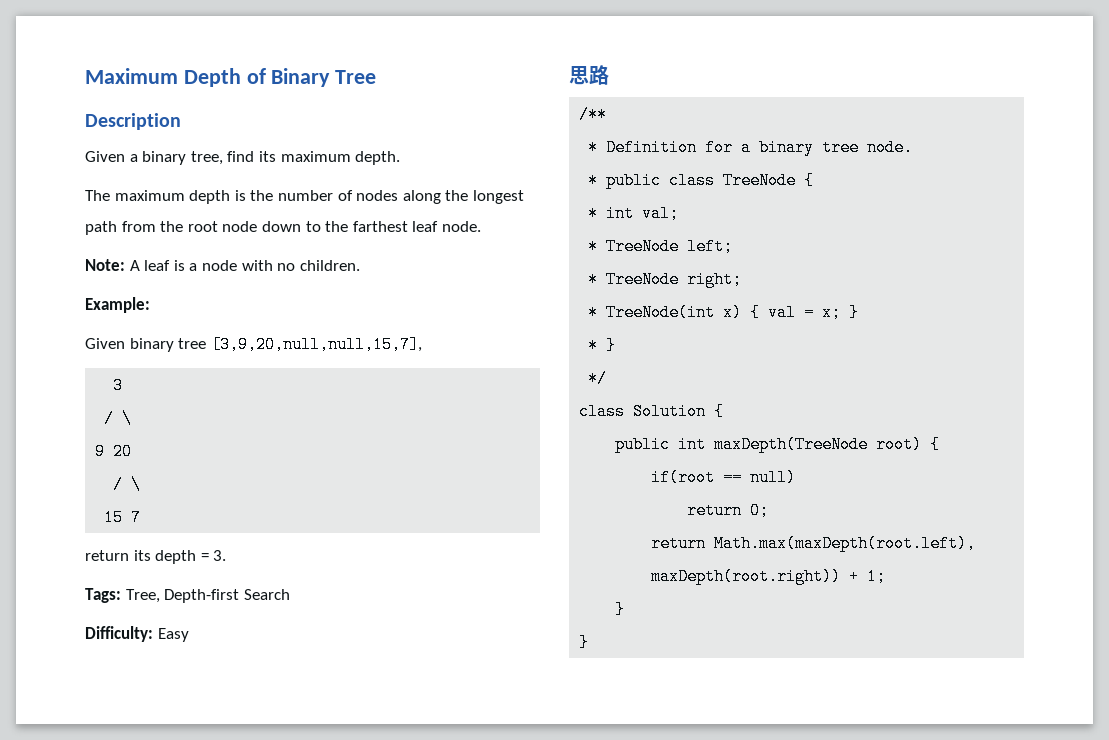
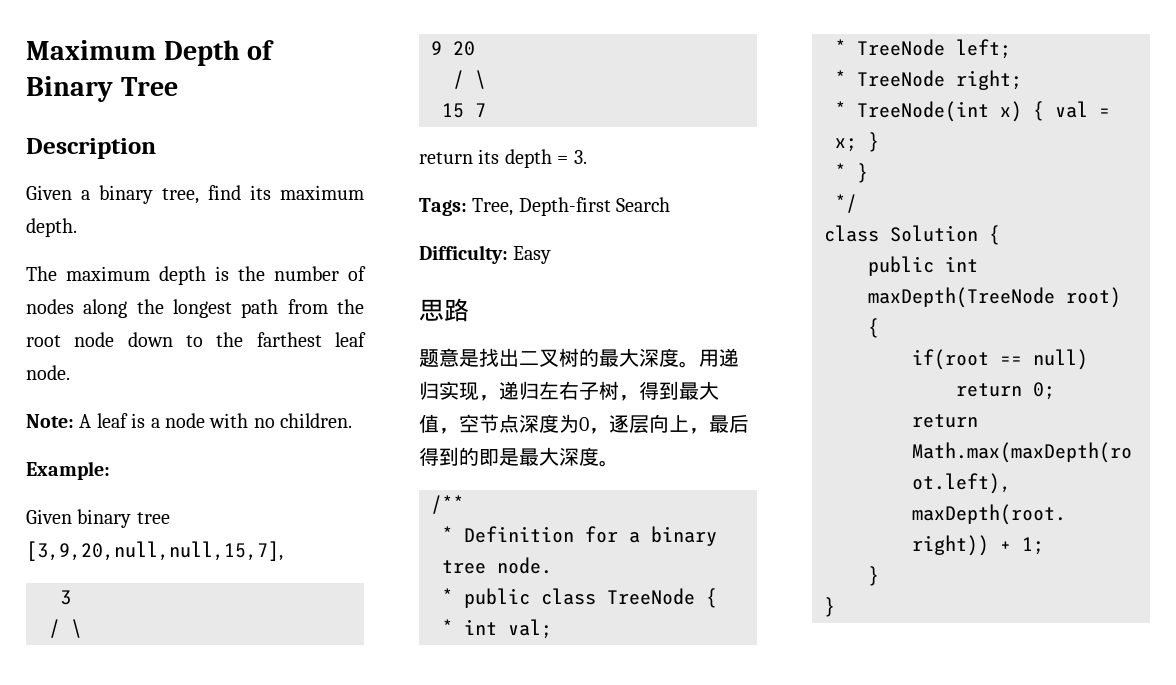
(609, 75) none -> [419,348,739,368] [419,381,719,401] [419,414,749,434] [419,447,619,467] // 题意是找出二叉树的最大深度。用递归实现，递归左右子树，得到最大值，空节点深度为0，逐层向上，最后得到的即是最大深度。

